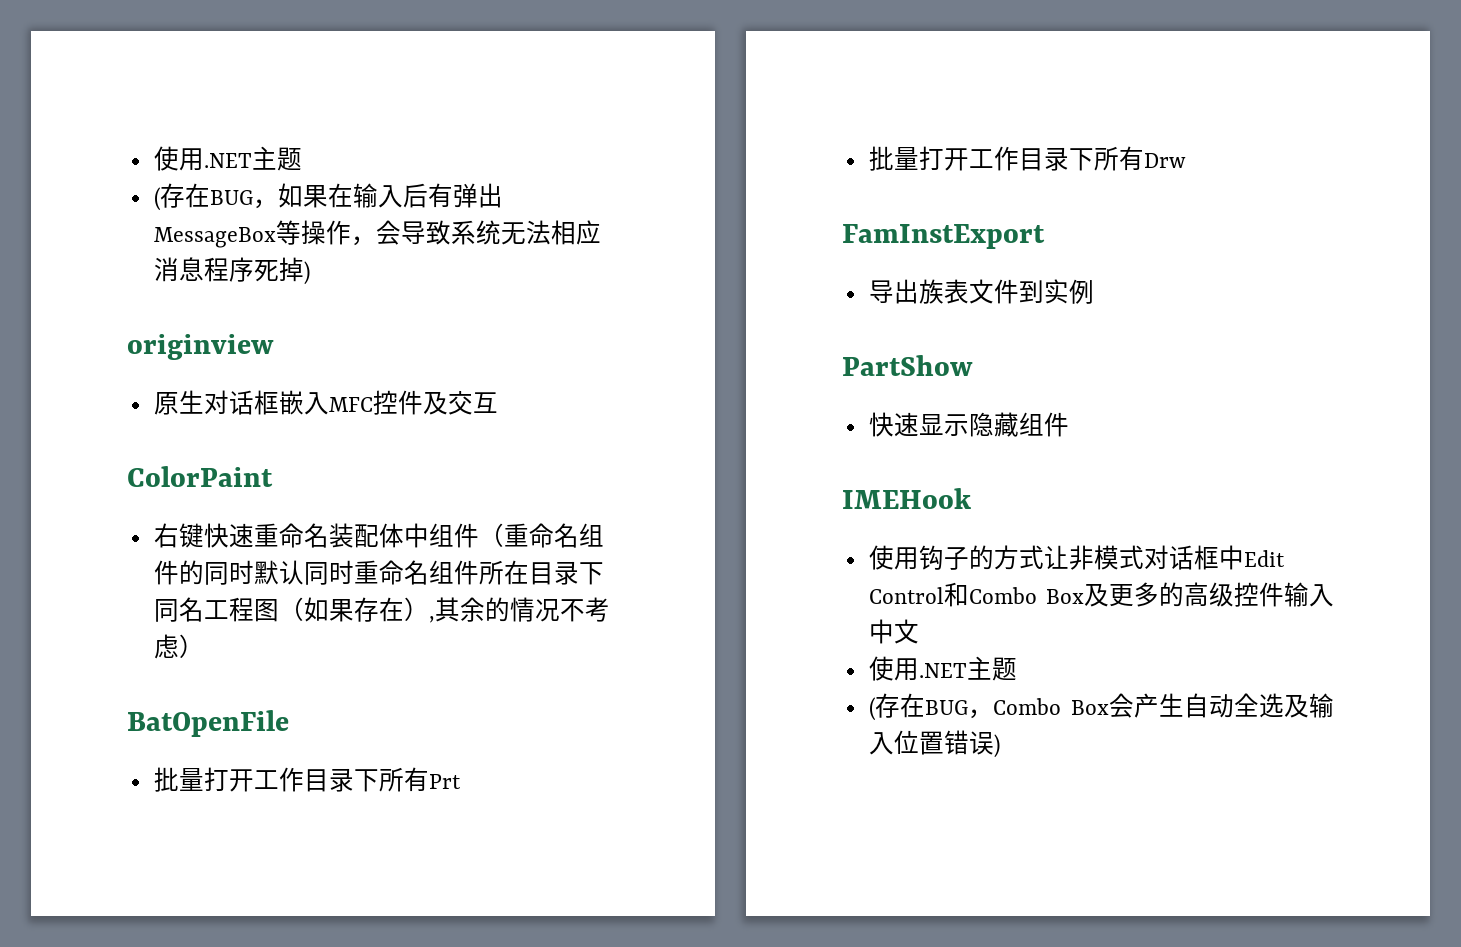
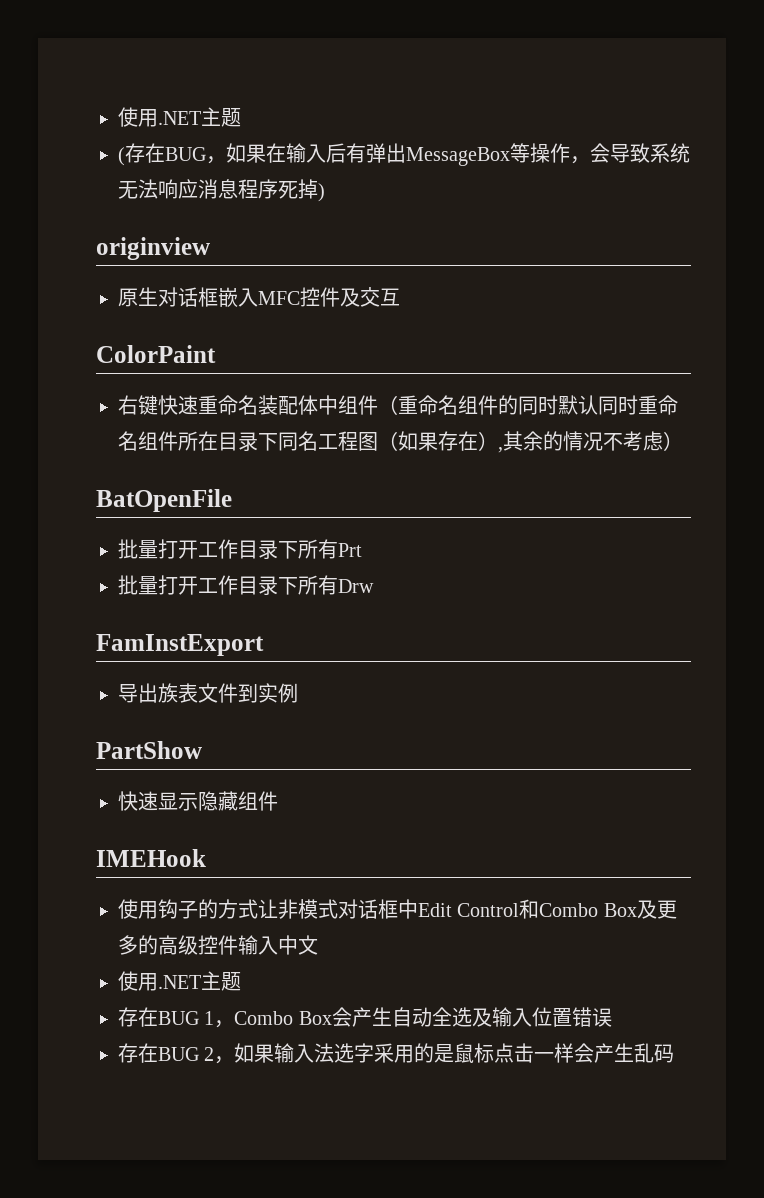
[550,220,576,245] 相 -> [158,179,178,199] 响
[868,693,968,721] (存在BUG -> [118,1007,215,1027] 存在BUG 1
[993,734,1000,758] ) -> [118,1043,675,1064] // 存在BUG 2，如果输入法选字采用的是鼠标点击一样会产生乱码

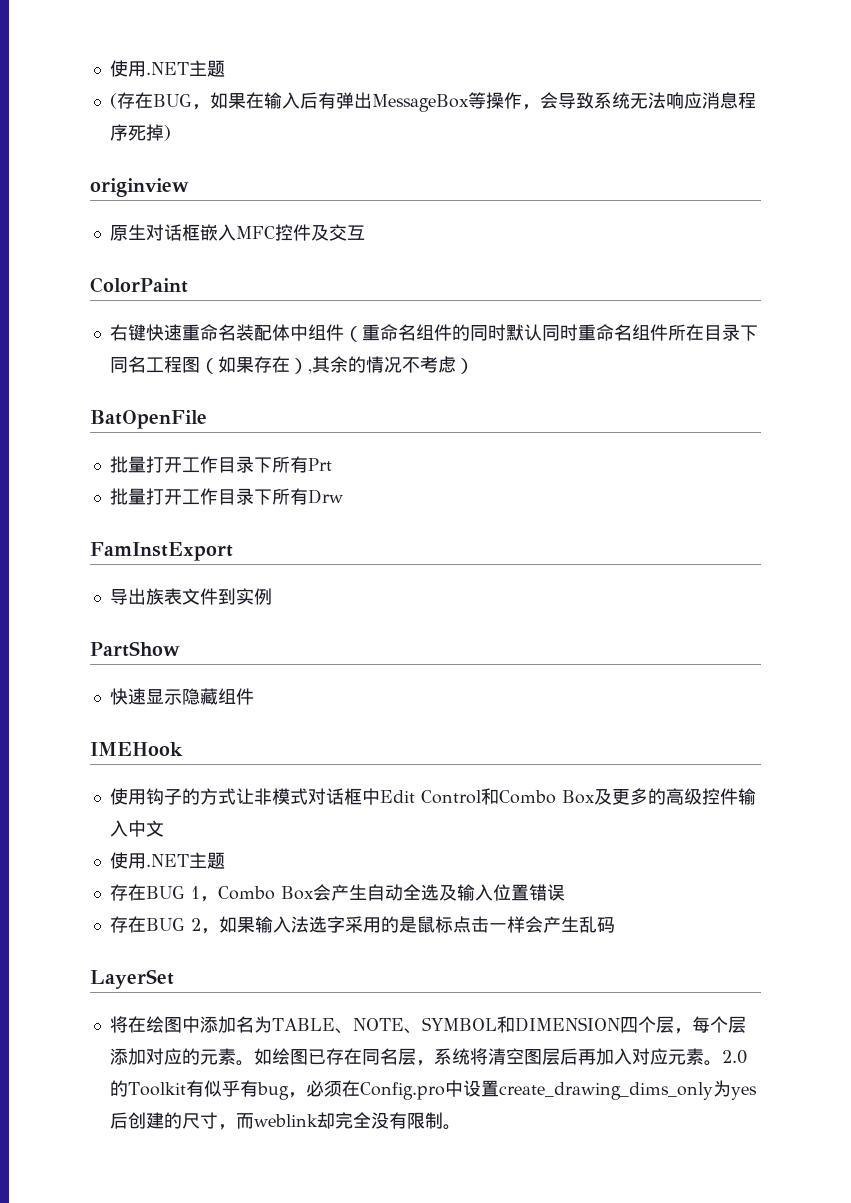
(675, 1053) none -> [90,969,174,989] [109,1016,746,1034] [109,1048,747,1066] [109,1080,757,1100] [109,1112,461,1130] // LayerSet // 将在绘图中添加名为TABLE、NOTE、SYMBOL和DIMENSION四个层，每个层添加对应的元素。如绘图已存在同名层，系统将清空图层后再加入对应元素。2.0的Toolkit有似乎有bug，必须在Config.pro中设置create_drawing_dims_only为yes后创建的尺寸，而weblink却完全没有限制。

